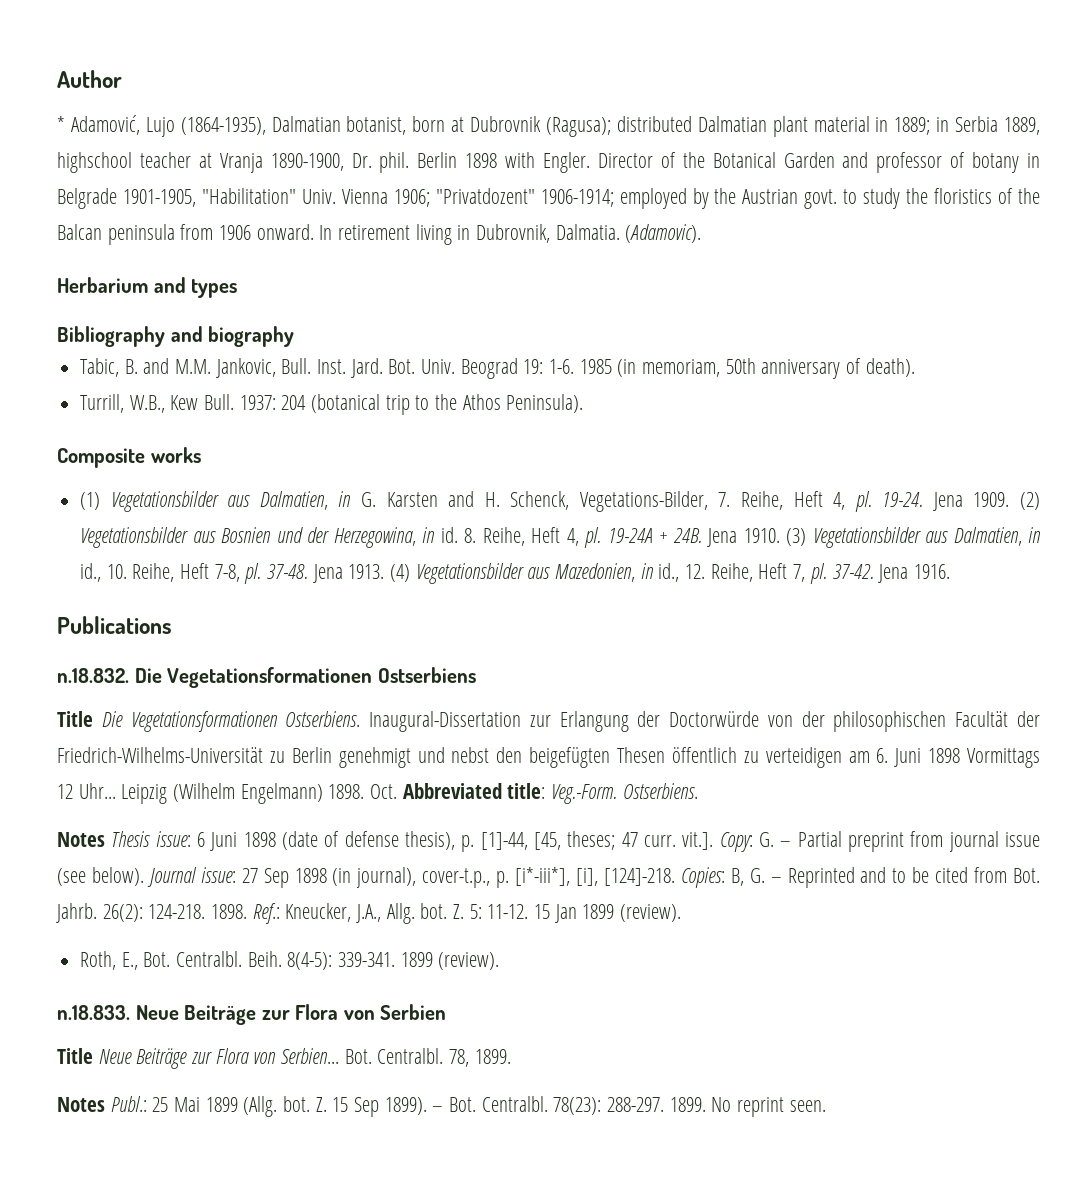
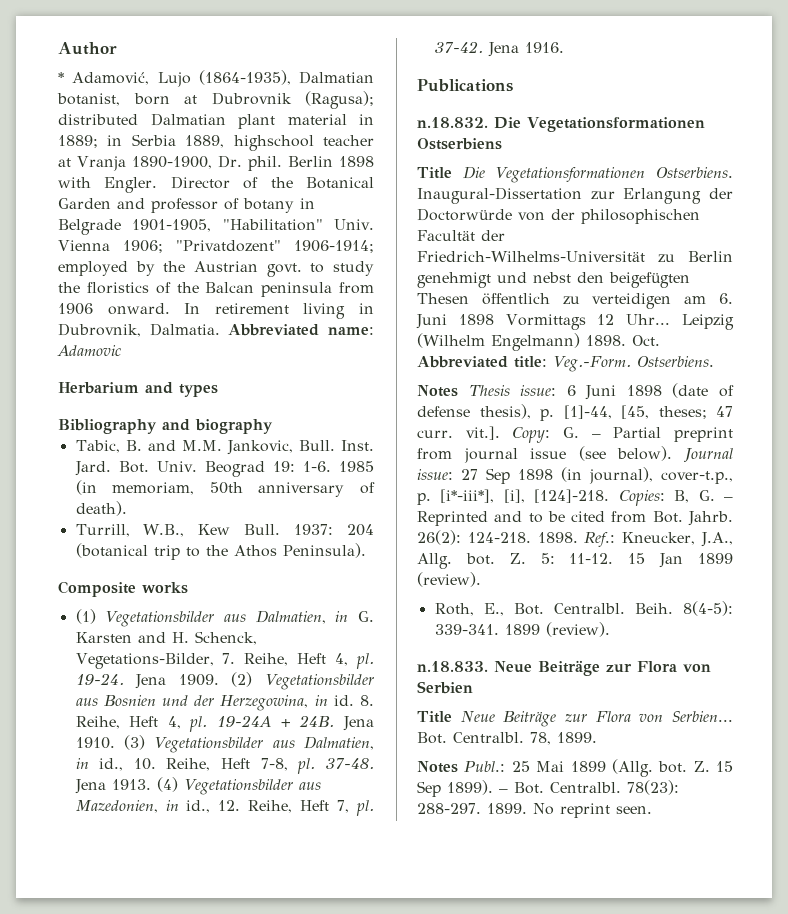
[625,224,702,243] (Adamovic). -> [228,324,375,336] [57,345,122,356] Abbreviated name: Adamovic

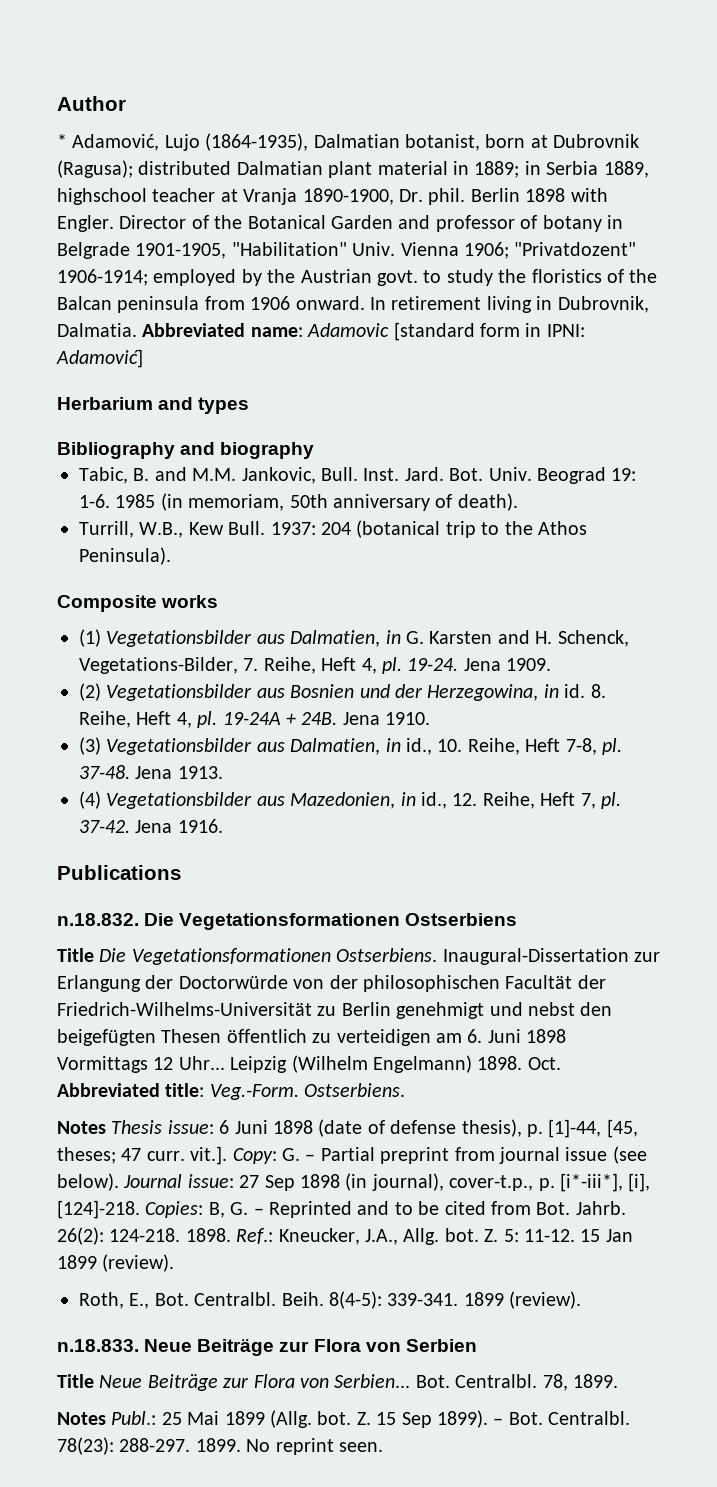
(122, 350) none -> [393,322,585,341] [56,349,143,368] [standard form in IPNI: Adamović]
(219, 680) none -> (552, 664) //
(115, 743) none -> (431, 718) //
(151, 784) none -> (223, 772) //

